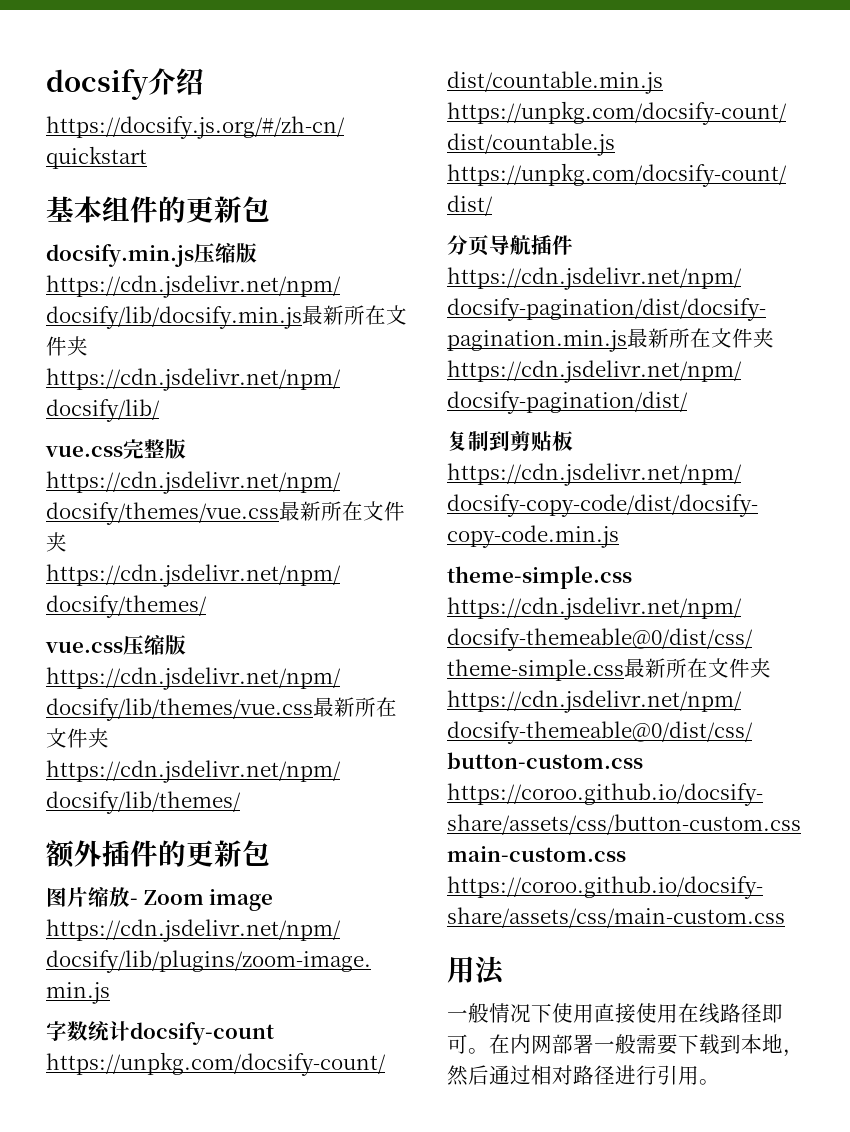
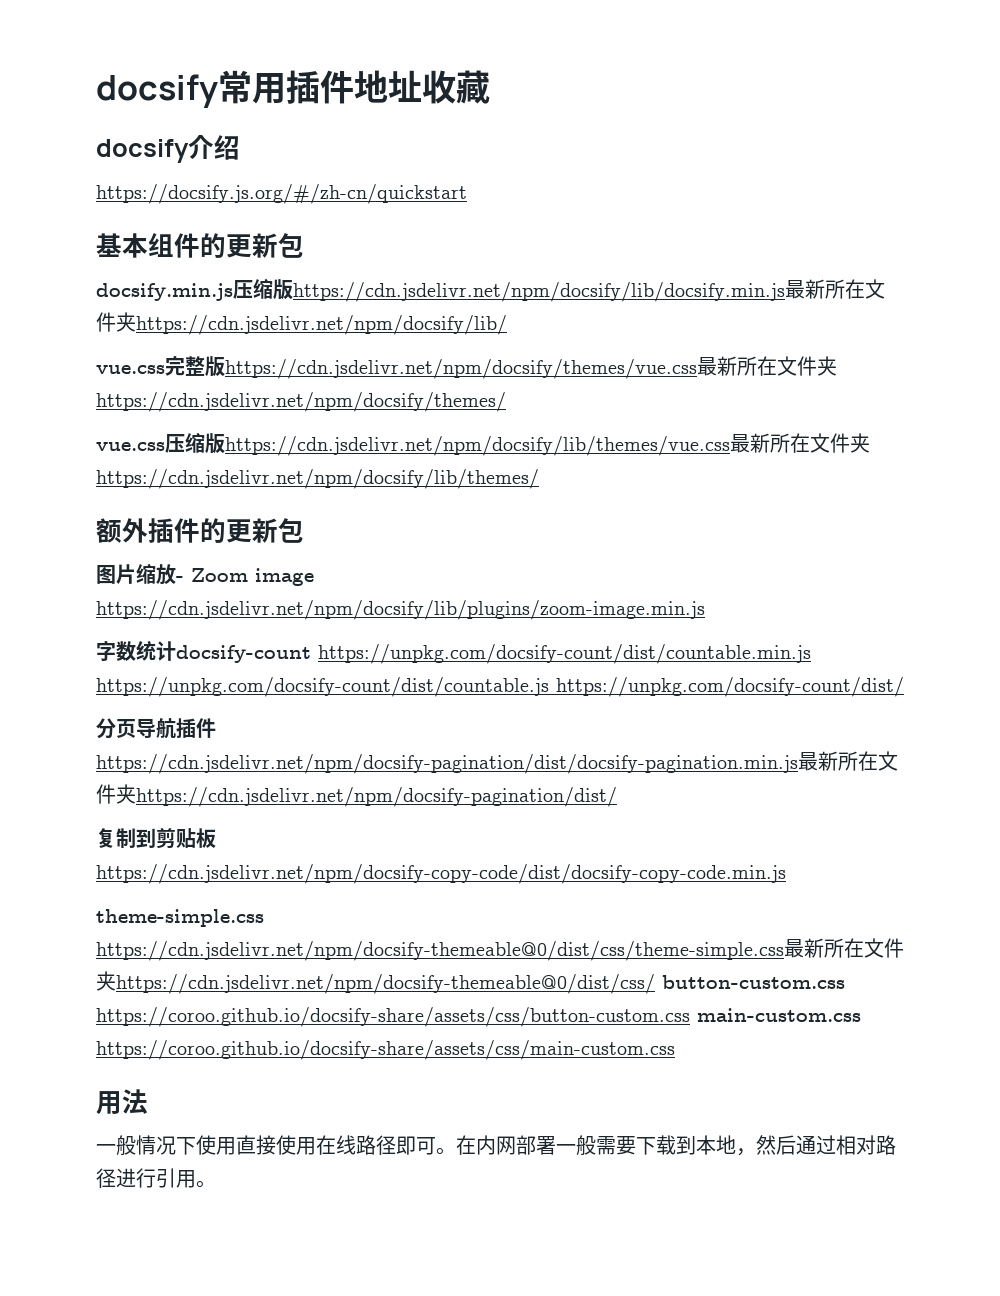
[46,69,148,100] docsify -> [96,70,490,108] [96,139,189,163] docsify常用插件地址收藏 // docsify

